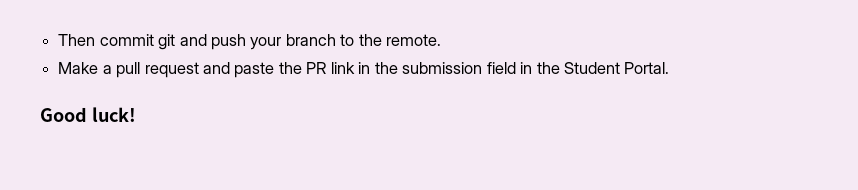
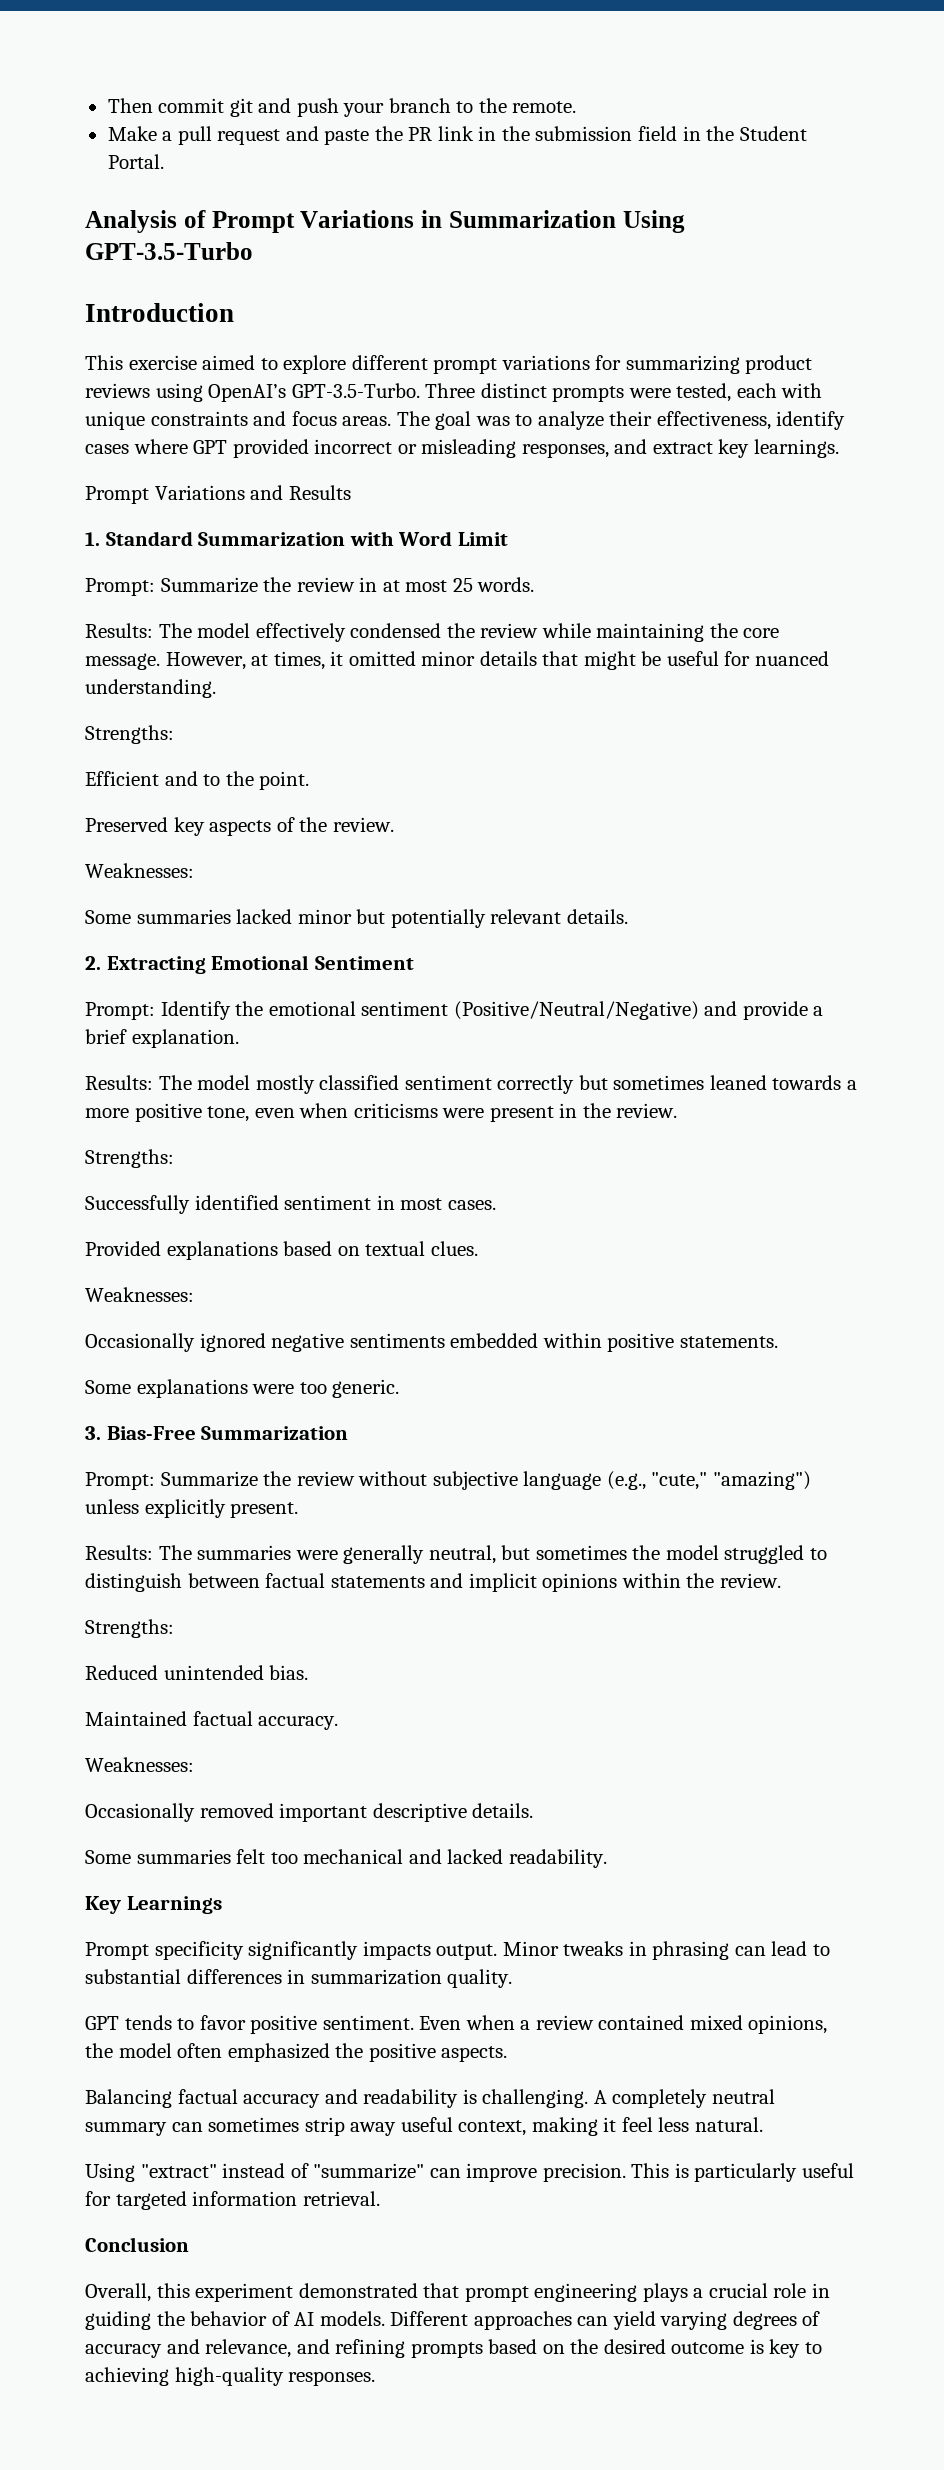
[40,107,136,122] Good luck! -> [85,210,685,233] [85,242,253,260] [85,303,234,322] [85,355,813,374] [85,383,823,402] [85,411,846,430] [85,439,839,458] [85,485,351,504] [85,531,508,546] [85,577,535,596] [85,623,780,642] [85,651,829,670] [85,679,216,698] [85,725,174,744] [85,771,310,790] [85,817,394,836] [85,863,194,878] [85,909,628,928] [85,955,414,974] [85,1001,824,1020] [85,1029,239,1048] [85,1075,857,1094] [85,1103,678,1122] [85,1149,174,1168] [85,1195,496,1214] [85,1241,478,1260] [85,1287,194,1302] [85,1333,778,1352] [85,1379,400,1398] [85,1426,349,1440] [85,1471,811,1490] [85,1499,299,1518] [85,1545,827,1564] [85,1573,781,1592] [85,1619,174,1638] [85,1665,309,1680] [85,1711,339,1730] [85,1757,194,1772] [85,1803,534,1822] [85,1849,607,1868] [85,1896,222,1914] [85,1941,830,1960] [85,1969,513,1988] [85,2015,828,2034] [85,2043,508,2062] [85,2089,775,2108] [85,2117,763,2136] [85,2163,854,2182] [85,2191,380,2210] [85,2237,189,2252] [85,2283,830,2302] [85,2311,821,2330] [85,2339,822,2358] [85,2367,376,2386] Analysis of Prompt Variations in Summarization Using GPT-3.5-Turbo // Introduction // This exercise aimed to explore different prompt variations for summarizing product reviews using OpenAI’s GPT-3.5-Turbo. Three distinct prompts were tested, each with unique constraints and focus areas. The goal was to analyze their effectiveness, identify cases where GPT provided incorrect or misleading responses, and extract key learnings. // Prompt Variations and Results // 1. Standard Summarization with Word Limit // Prompt: Summarize the review in at most 25 words. // Results: The model effectively condensed the review while maintaining the core message. However, at times, it omitted minor details that might be useful for nuanced understanding. // Strengths: // Efficient and to the point. // Preserved key aspects of the review. // Weaknesses: // Some summaries lacked minor but potentially relevant details. // 2. Extracting Emotional Sentiment // Prompt: Identify the emotional sentiment (Positive/Neutral/Negative) and provide a brief explanation. // Results: The model mostly classified sentiment correctly but sometimes leaned towards a more positive tone, even when criticisms were present in the review. // Strengths: // Successfully identified sentiment in most cases. // Provided explanations based on textual clues. // Weaknesses: // Occasionally ignored negative sentiments embedded within positive statements. // Some explanations were too generic. // 3. Bias-Free Summarization // Prompt: Summarize the review without subjective language (e.g., "cute," "amazing") unless explicitly present. // Results: The summaries were generally neutral, but sometimes the model struggled to distinguish between factual statements and implicit opinions within the review. // Strengths: // Reduced unintended bias. // Maintained factual accuracy. // Weaknesses: // Occasionally removed important descriptive details. // Some summaries felt too mechanical and lacked readability. // Key Learnings // Prompt specificity significantly impacts output. Minor tweaks in phrasing can lead to substantial differences in summarization quality. // GPT tends to favor positive sentiment. Even when a review contained mixed opinions, the model often emphasized the positive aspects. // Balancing factual accuracy and readability is challenging. A completely neutral summary can sometimes strip away useful context, making it feel less natural. // Using "extract" instead of "summarize" can improve precision. This is particularly useful for targeted information retrieval. // Conclusion // Overall, this experiment demonstrated that prompt engineering plays a crucial role in guiding the behavior of AI models. Different approaches can yield varying degrees of accuracy and relevance, and refining prompts based on the desired outcome is key to achieving high-quality responses.

